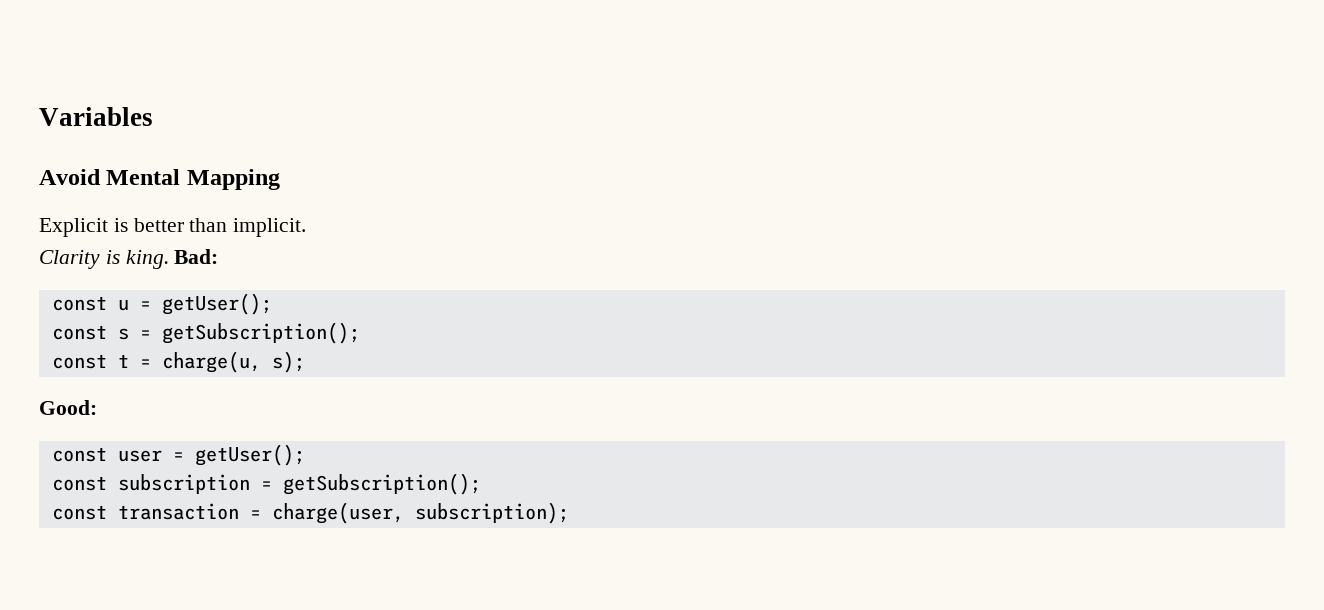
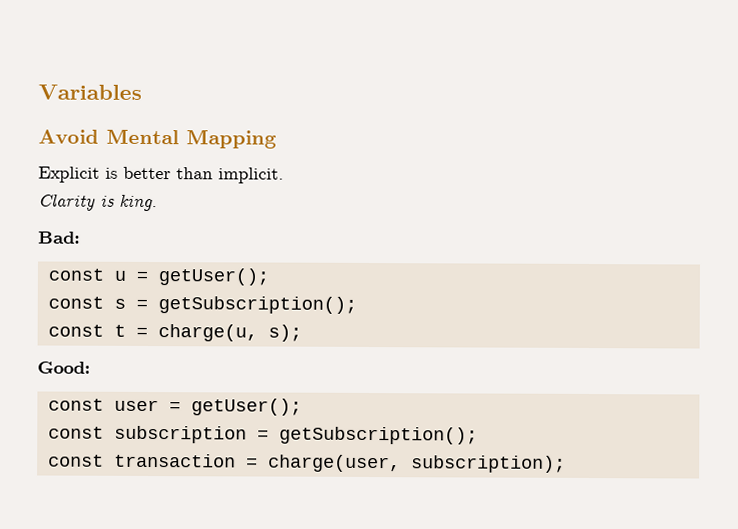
(169, 259) none -> (158, 202) //

